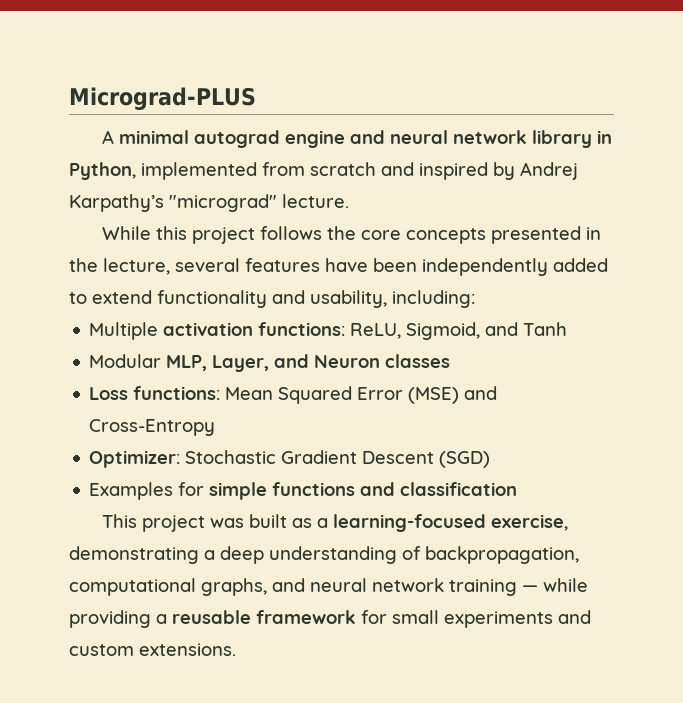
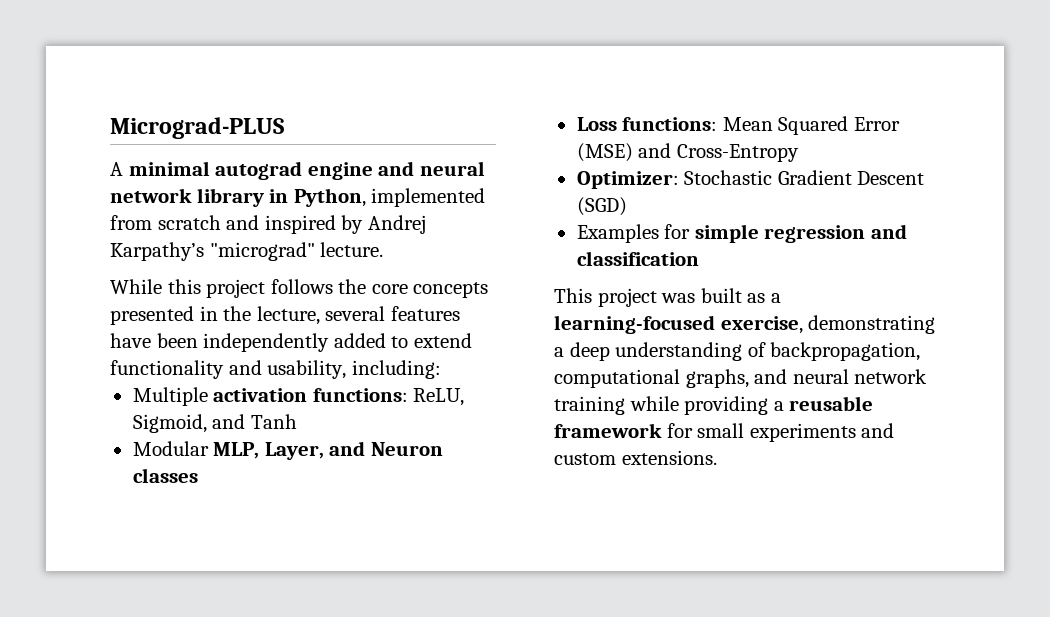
[272,482,356,496] functions -> [764,225,866,243] regression
[522,585,538,592] — -> (625, 405) none

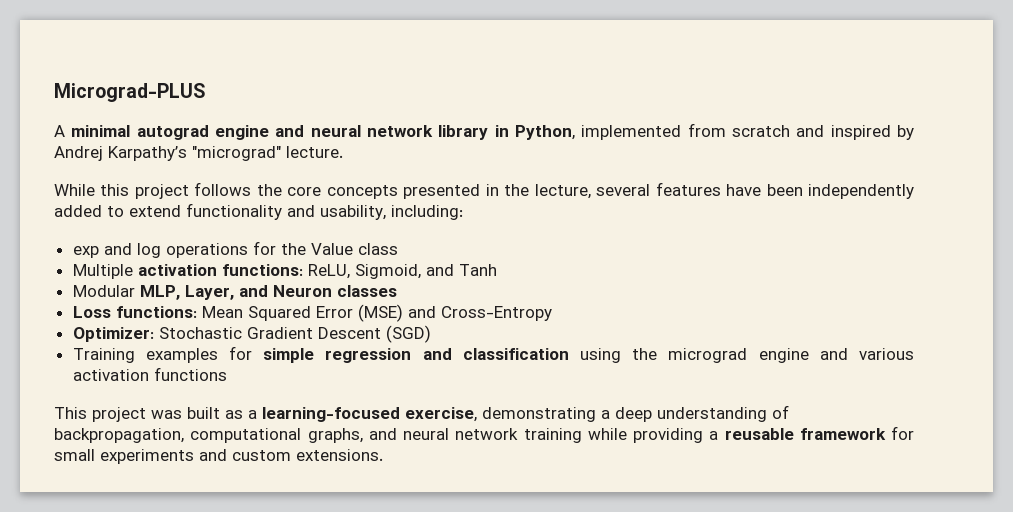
(441, 369) none -> [72,241,398,258] // exp and log operations for the Value class
[576,224,659,243] Examples -> [72,348,218,363] Training examples
(699, 258) none -> [580,348,914,363] [72,367,227,381] using the micrograd engine and various activation functions

